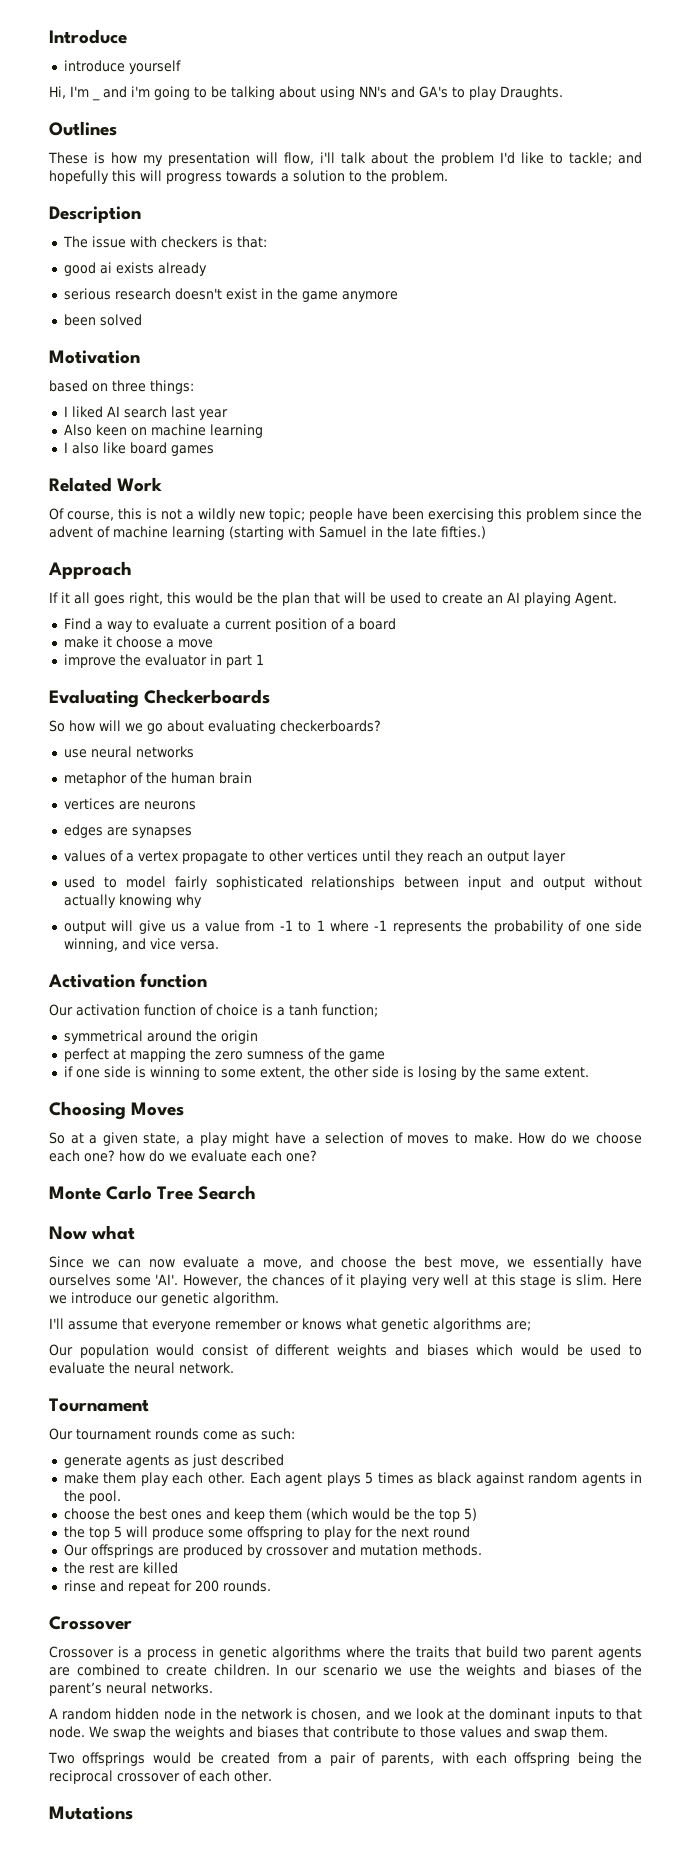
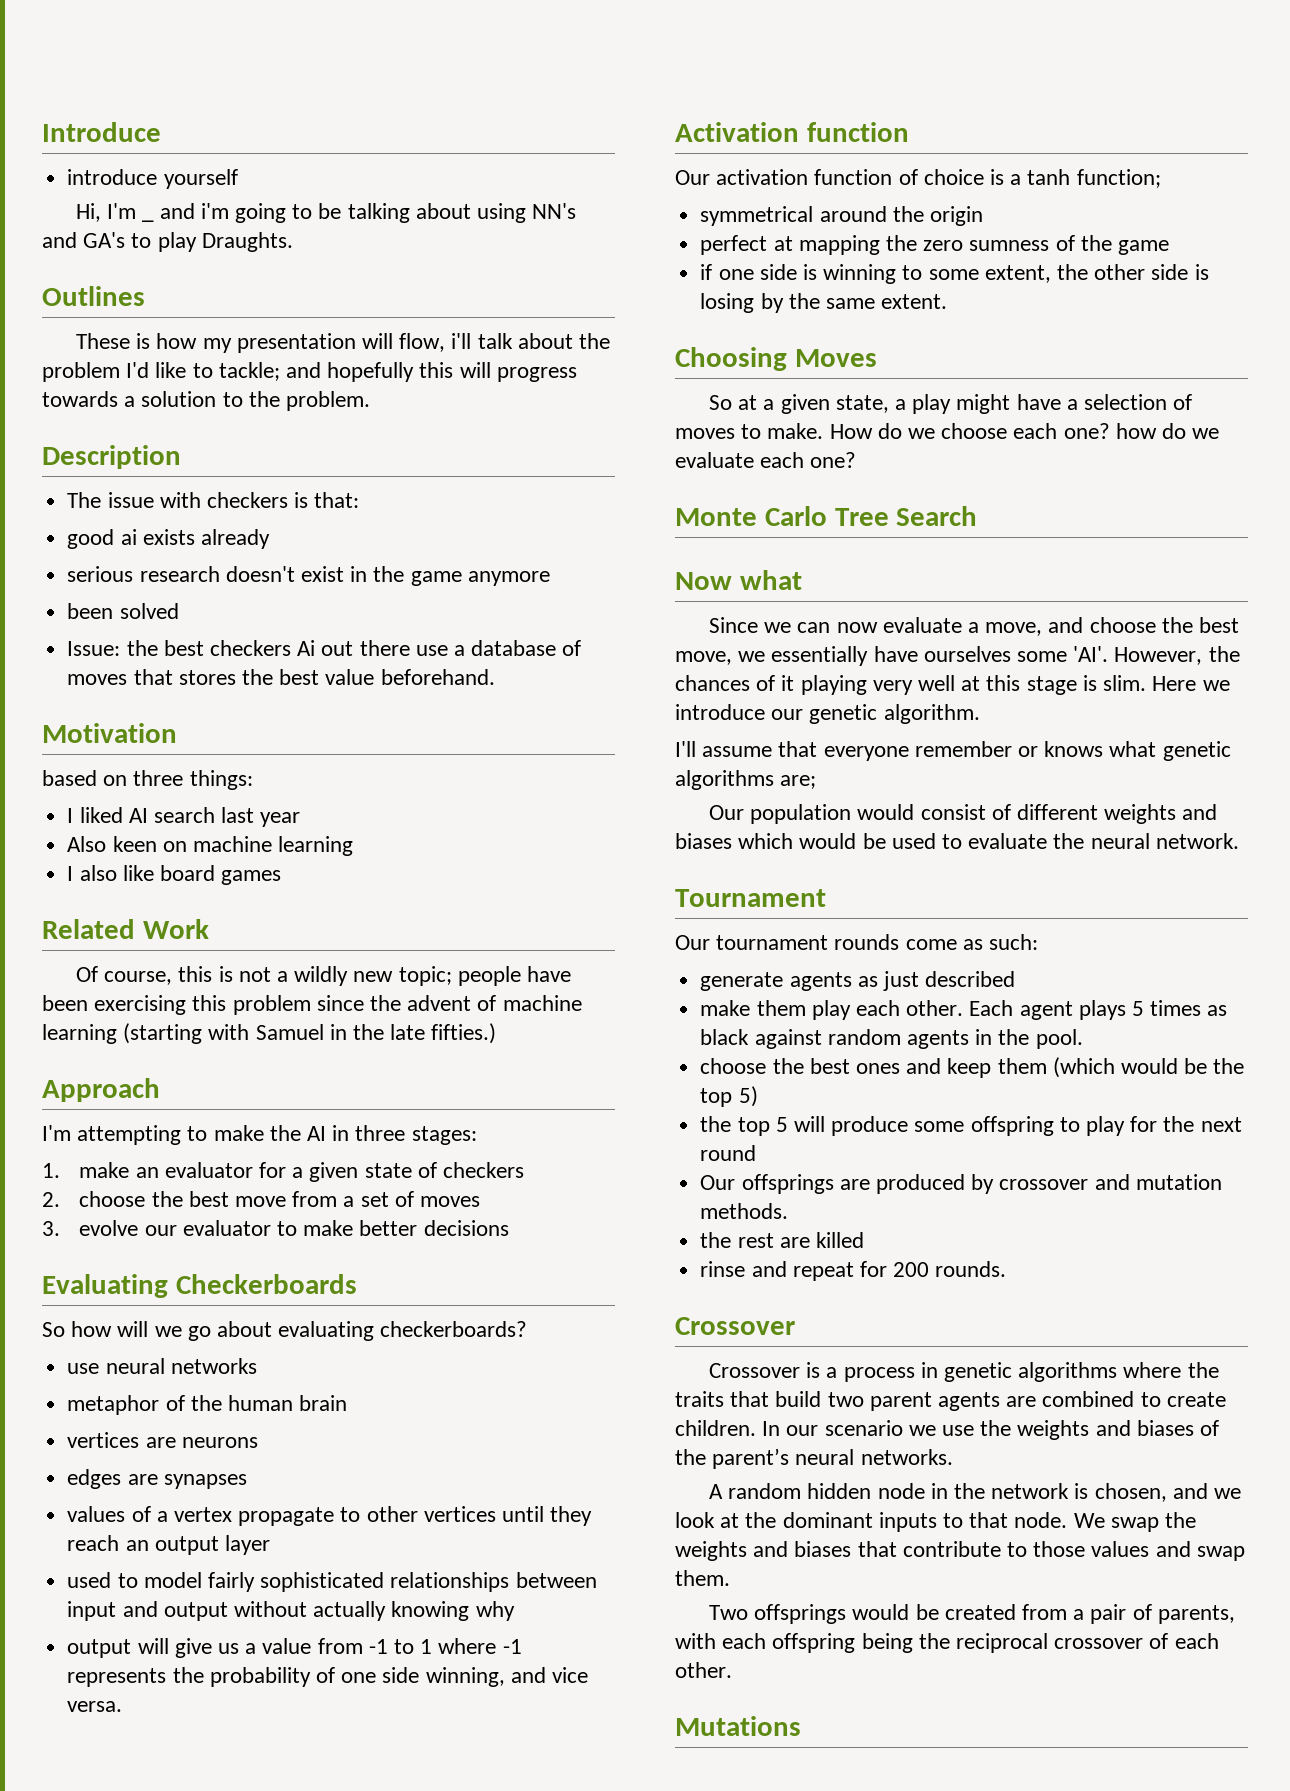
(142, 320) none -> [67,640,582,656] [67,669,495,685] // Issue: the best checkers Ai out there use a database of moves that stores the best value beforehand.
[49,592,617,606] [63,618,396,632] [63,636,213,648] [63,654,264,668] If it all goes right, this would be the plan that will be used to create an AI playing Agent. // Find a way to evaluate a current position of a board // make it choose a move // improve the evaluator in part 1 -> [42,1125,477,1145] [42,1162,525,1182] [42,1191,481,1207] [42,1220,509,1236] I'm attempting to make the AI in three stages: // 1. make an evaluator for a given state of checkers // 2. choose the best move from a set of moves // 3. evolve our evaluator to make better decisions

